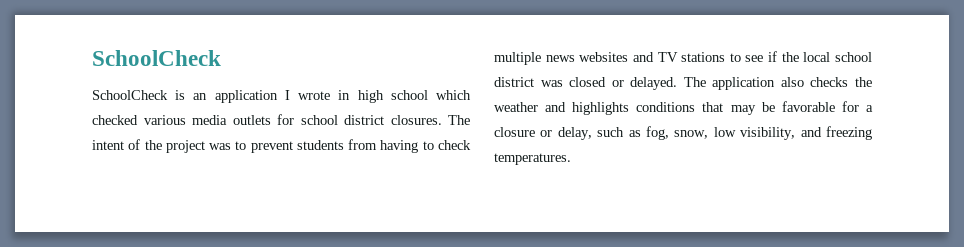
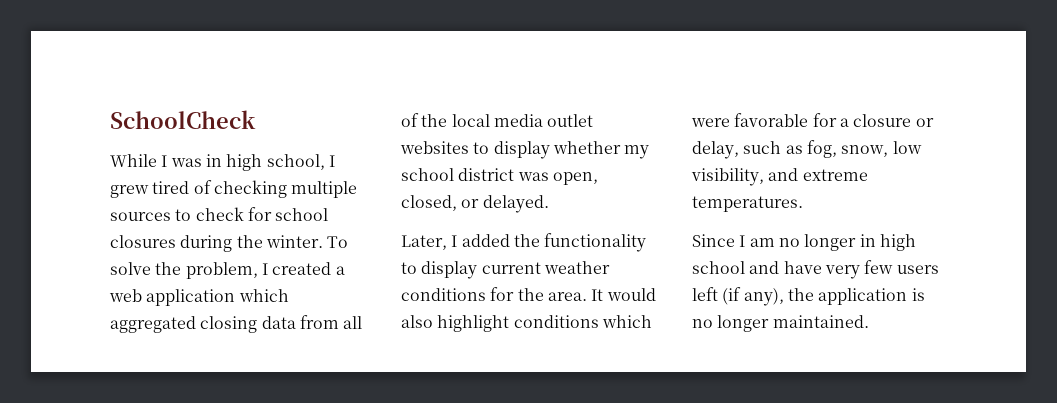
[92,90,472,103] [92,114,470,125] [92,139,471,153] [494,51,831,65] SchoolCheck is an application I wrote in high school which checked various media outlets for school district closures. The intent of the project was to prevent students from having to check multiple news websites and TV stations to see if the local -> [110,154,335,171] [110,180,358,198] [110,207,329,221] [110,235,349,252] [110,262,345,279] [109,289,289,306] [110,315,363,333] [401,113,594,127] [400,141,650,159] While I was in high school, I grew tired of checking multiple sources to check for school closures during the winter. To solve the problem, I created a web application which aggregated closing data from all of the local media outlet websites to display whether my
[569,77,607,87] closed -> [552,172,598,185] [401,195,457,211] open, closed,
[683,77,872,90] [494,102,775,115] The application also checks the weather and highlights conditions that may be -> [401,233,647,252] [401,261,610,279] [401,287,656,301] [401,315,652,332] [691,118,730,127] // Later, I added the functionality to display current weather conditions for the area. It would also highlight conditions which were
[826,126,872,140] freezing -> [802,169,868,181] extreme
(571, 159) none -> [692,234,916,251] [692,260,939,279] [692,287,925,306] [692,315,869,332] // Since I am no longer in high school and have very few users left (if any), the application is no longer maintained.

